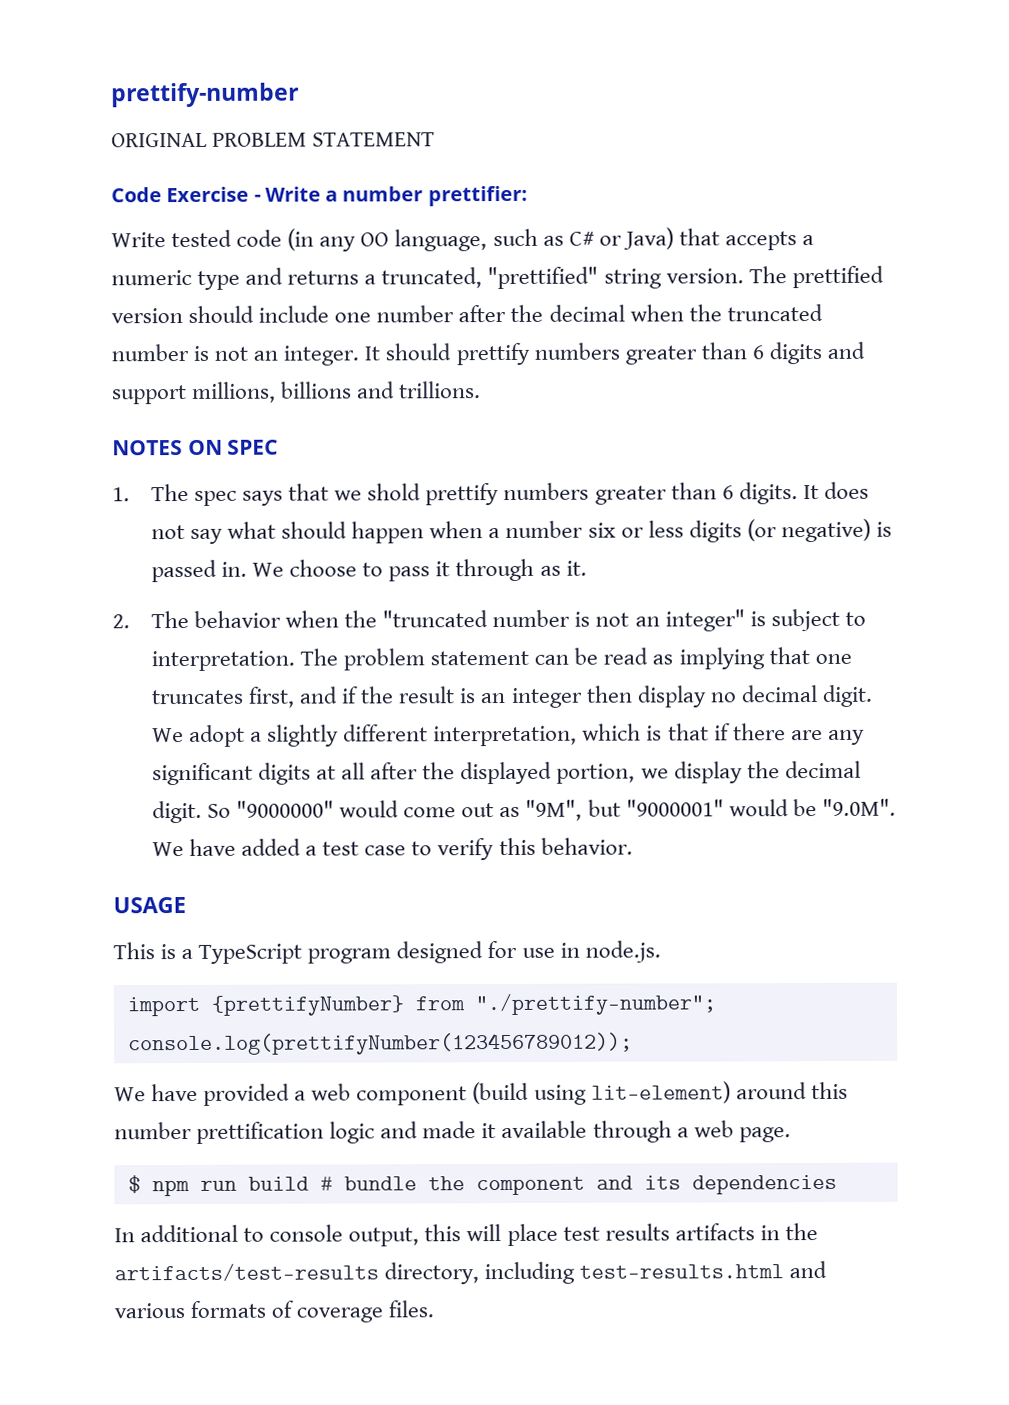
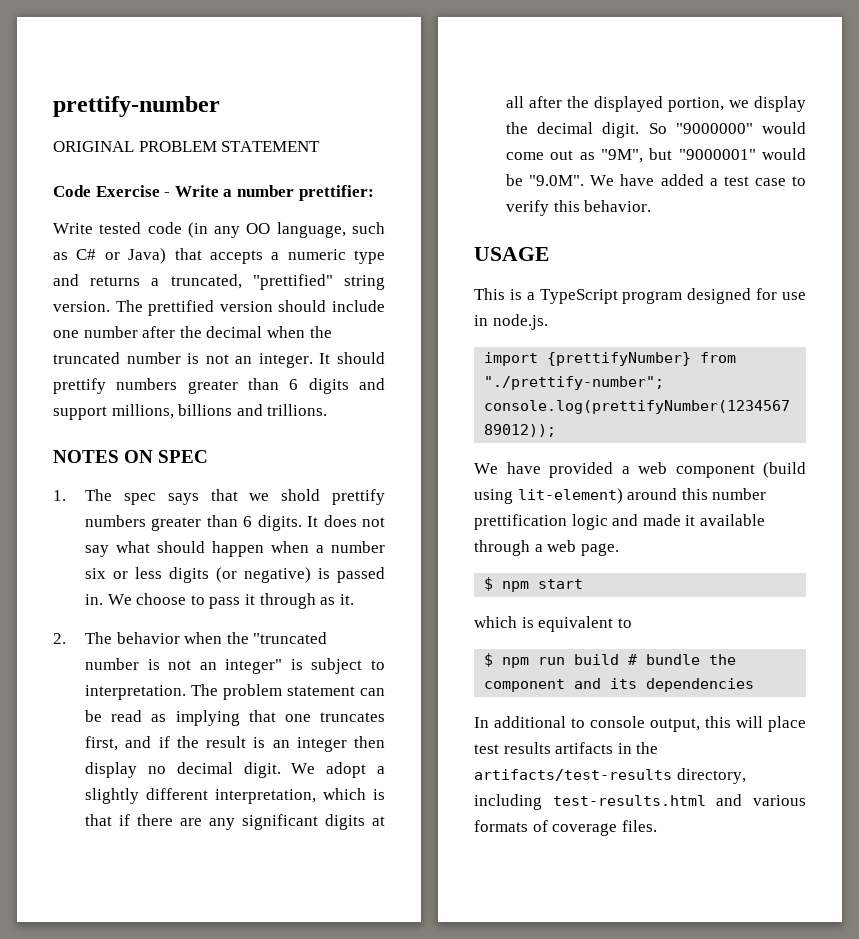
(791, 1135) none -> [484,577,584,592] [474,616,632,632] // $ npm start // which is equivalent to

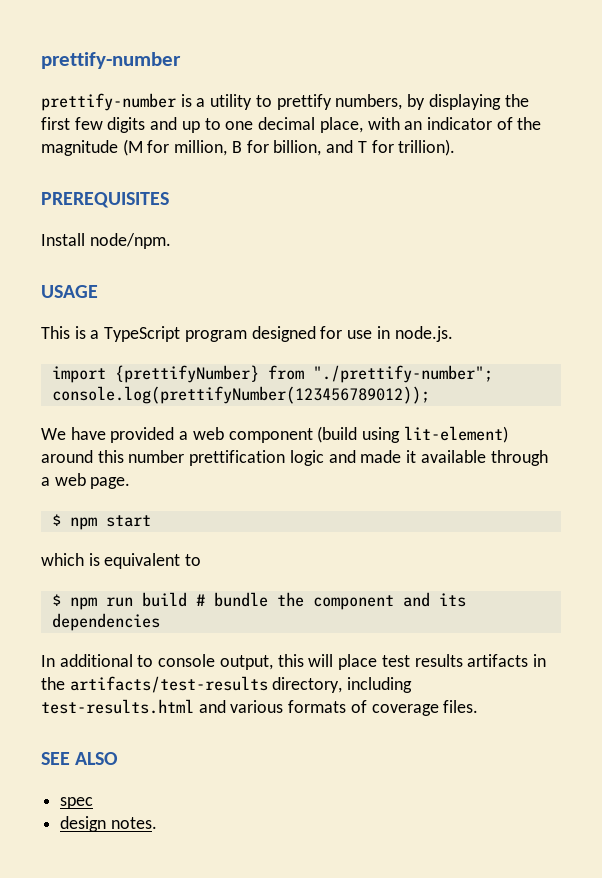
[53,141,321,152] [53,185,374,201] [53,222,385,238] [53,248,385,264] [53,274,385,290] [53,300,385,316] [53,326,332,338] [53,352,385,368] [53,378,385,394] [53,404,328,420] [53,450,209,463] [53,489,385,505] [85,515,386,531] [85,541,385,557] [85,567,386,583] [85,593,354,609] [53,632,328,644] [85,658,385,674] [85,684,385,700] [85,710,385,726] [85,736,385,752] [85,762,385,778] [85,788,385,804] [85,814,386,830] [506,96,806,112] [506,122,806,138] [506,148,806,163] [506,174,806,186] [506,200,652,216] ORIGINAL PROBLEM STATEMENT // Code Exercise - Write a number prettifier: // Write tested code (in any OO language, such as C# or Java) that accepts a numeric type and returns a truncated, "prettified" string version. The prettified version should include one number after the decimal when the truncated number is not an integer. It should prettify numbers greater than 6 digits and support millions, billions and trillions. // NOTES ON SPEC // 1. The spec says that we shold prettify numbers greater than 6 digits. It does not say what should happen when a number six or less digits (or negative) is passed in. We choose to pass it through as it. // 2. The behavior when the "truncated number is not an integer" is subject to interpretation. The problem statement can be read as implying that one truncates first, and if the result is an integer then display no decimal digit. We adopt a slightly different interpretation, which is that if there are any significant digits at all after the displayed portion, we display the decimal digit. So "9000000" would come out as "9M", but "9000001" would be "9.0M". We have added a test case to verify this behavior. -> [41,93,529,111] [41,117,542,133] [41,139,456,156] [41,192,169,208] [41,233,171,249] prettify-number is a utility to prettify numbers, by displaying the first few digits and up to one decimal place, with an indicator of the magnitude (M for million, B for billion, and T for trillion). // PREREQUISITES // Install node/npm.
(657, 826) none -> [41,752,119,765] [60,797,94,809] [60,816,157,832] // SEE ALSO // spec // design notes.

